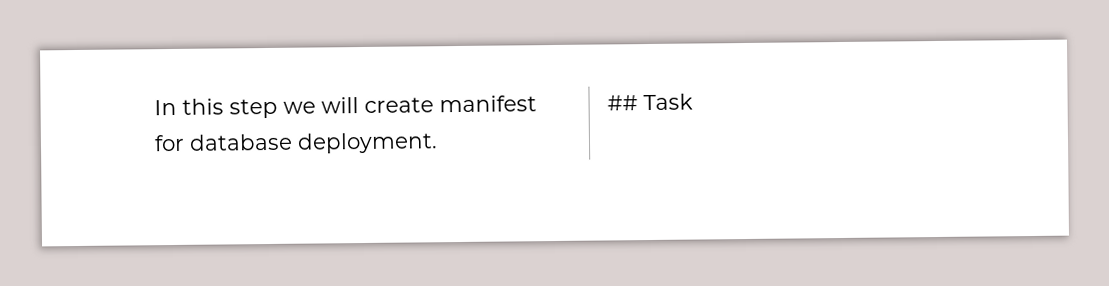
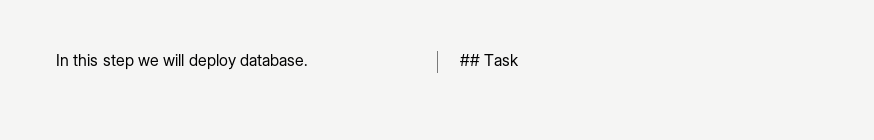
[364,95,537,113] [154,132,438,154] create manifest for database deployment. -> [188,54,308,70] deploy database.

